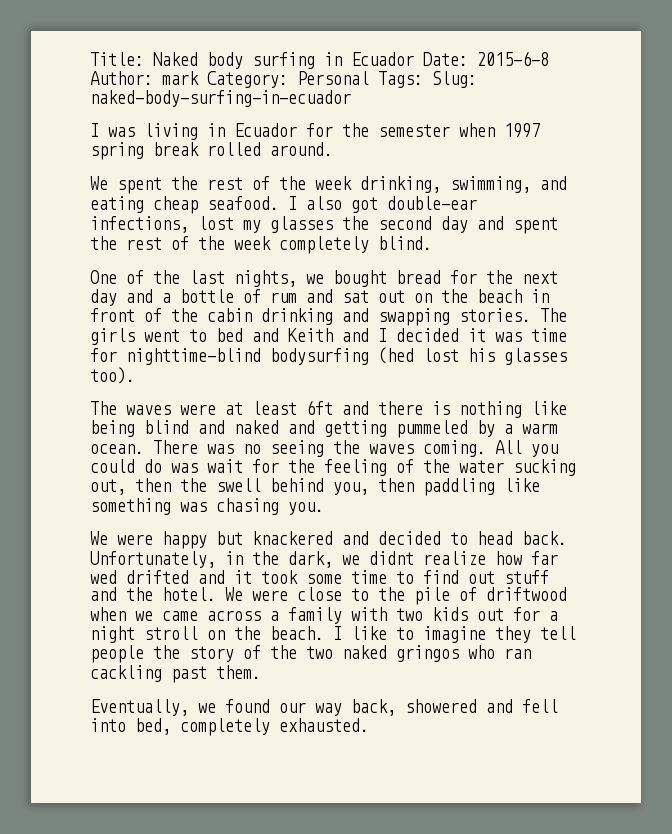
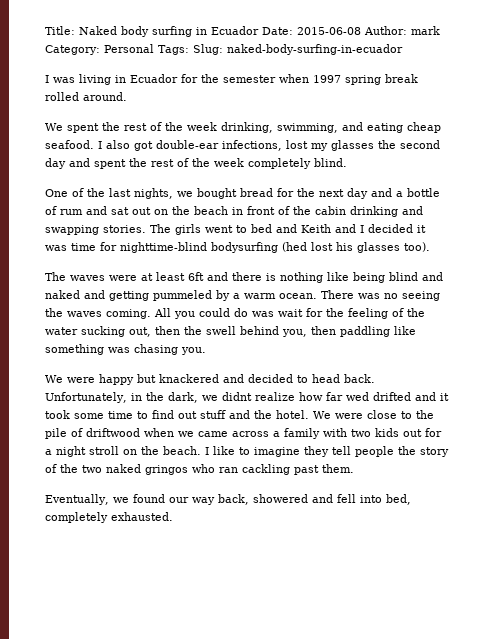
[477,51,549,66] 2015-6-8 -> [297,27,361,35] 2015-06-08

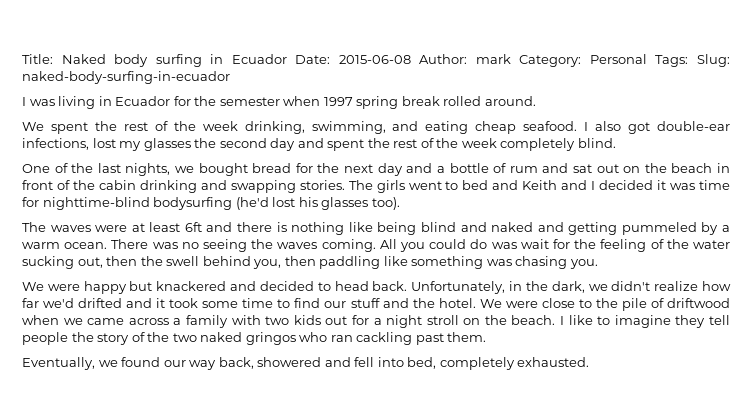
[282,242,307,252] (hed -> [235,197,269,210] (he'd
[221,392,252,401] didnt -> [611,281,651,291] didn't
[345,392,369,401] wed -> [43,298,75,308] we'd
[178,411,197,419] out -> [324,301,347,308] our

